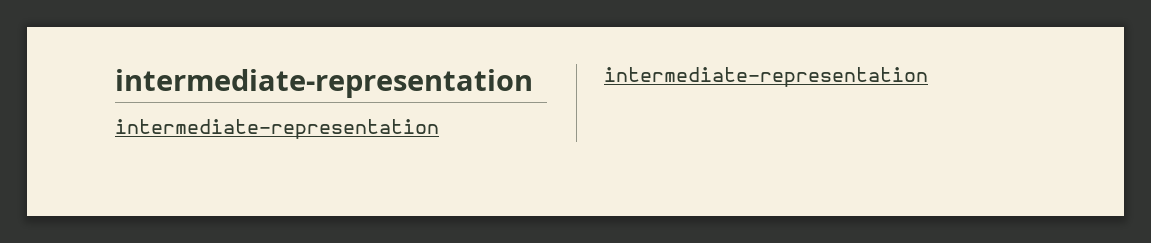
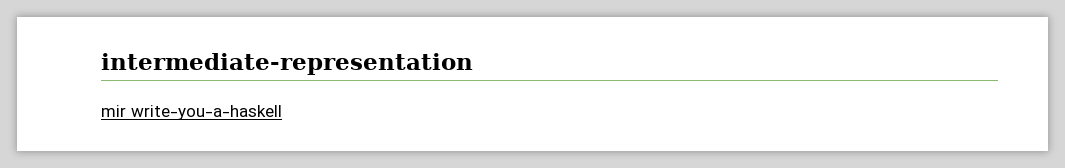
[115,119,439,139] [604,67,928,87] intermediate-representation intermediate-representation -> [101,105,282,120] mir write-you-a-haskell

